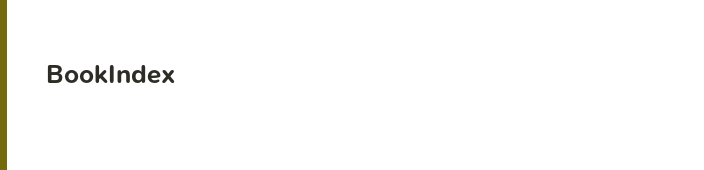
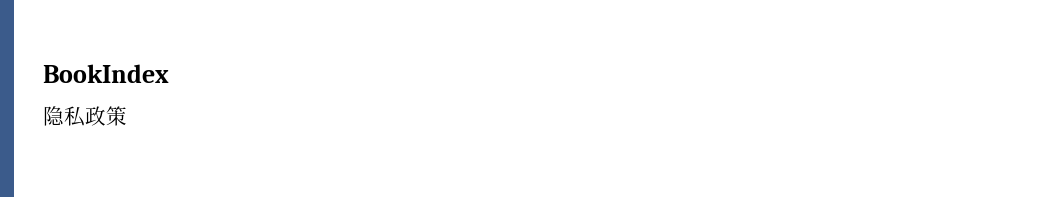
(175, 74) none -> [43,106,127,127] // 隐私政策

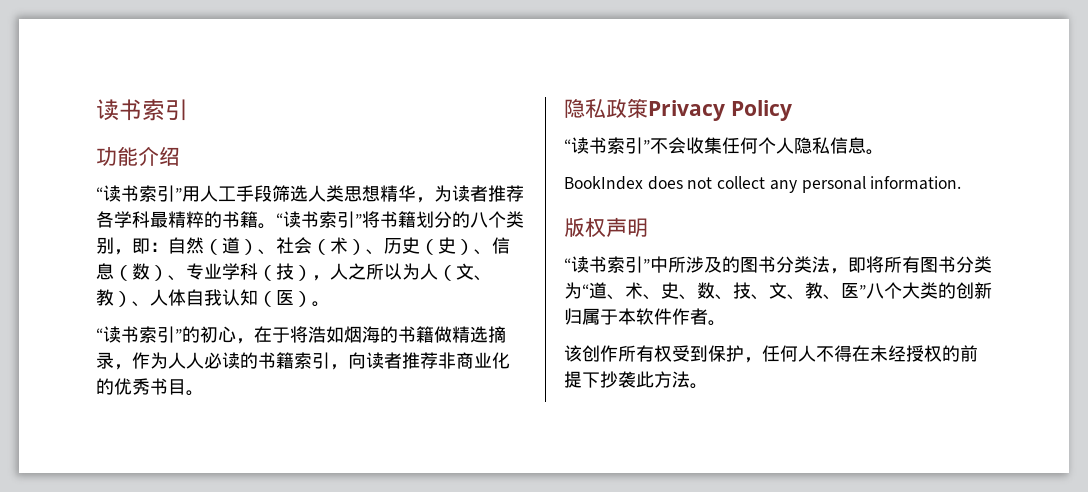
[43,64,169,83] [43,106,127,127] BookIndex // 隐私政策 -> [96,99,188,121] [96,146,180,166] [96,185,524,203] [96,211,524,229] [96,237,510,255] [96,263,492,281] [96,289,330,307] [96,326,506,344] [96,352,510,370] [96,378,204,396] [564,98,792,121] [564,137,884,155] [564,176,962,193] [564,217,648,238] [564,256,992,274] [564,282,992,300] [564,308,726,326] [564,345,978,363] [564,371,708,389] 读书索引 // 功能介绍 // “读书索引”用人工手段筛选人类思想精华，为读者推荐各学科最精粹的书籍。“读书索引”将书籍划分的八个类别，即：自然（道）、社会（术）、历史（史）、信息（数）、专业学科（技），人之所以为人（文、教）、人体自我认知（医）。 // “读书索引”的初心，在于将浩如烟海的书籍做精选摘录，作为人人必读的书籍索引，向读者推荐非商业化的优秀书目。 // 隐私政策Privacy Policy // “读书索引”不会收集任何个人隐私信息。 // BookIndex does not collect any personal information. // 版权声明 // “读书索引”中所涉及的图书分类法，即将所有图书分类为“道、术、史、数、技、文、教、医”八个大类的创新归属于本软件作者。 // 该创作所有权受到保护，任何人不得在未经授权的前提下抄袭此方法。

